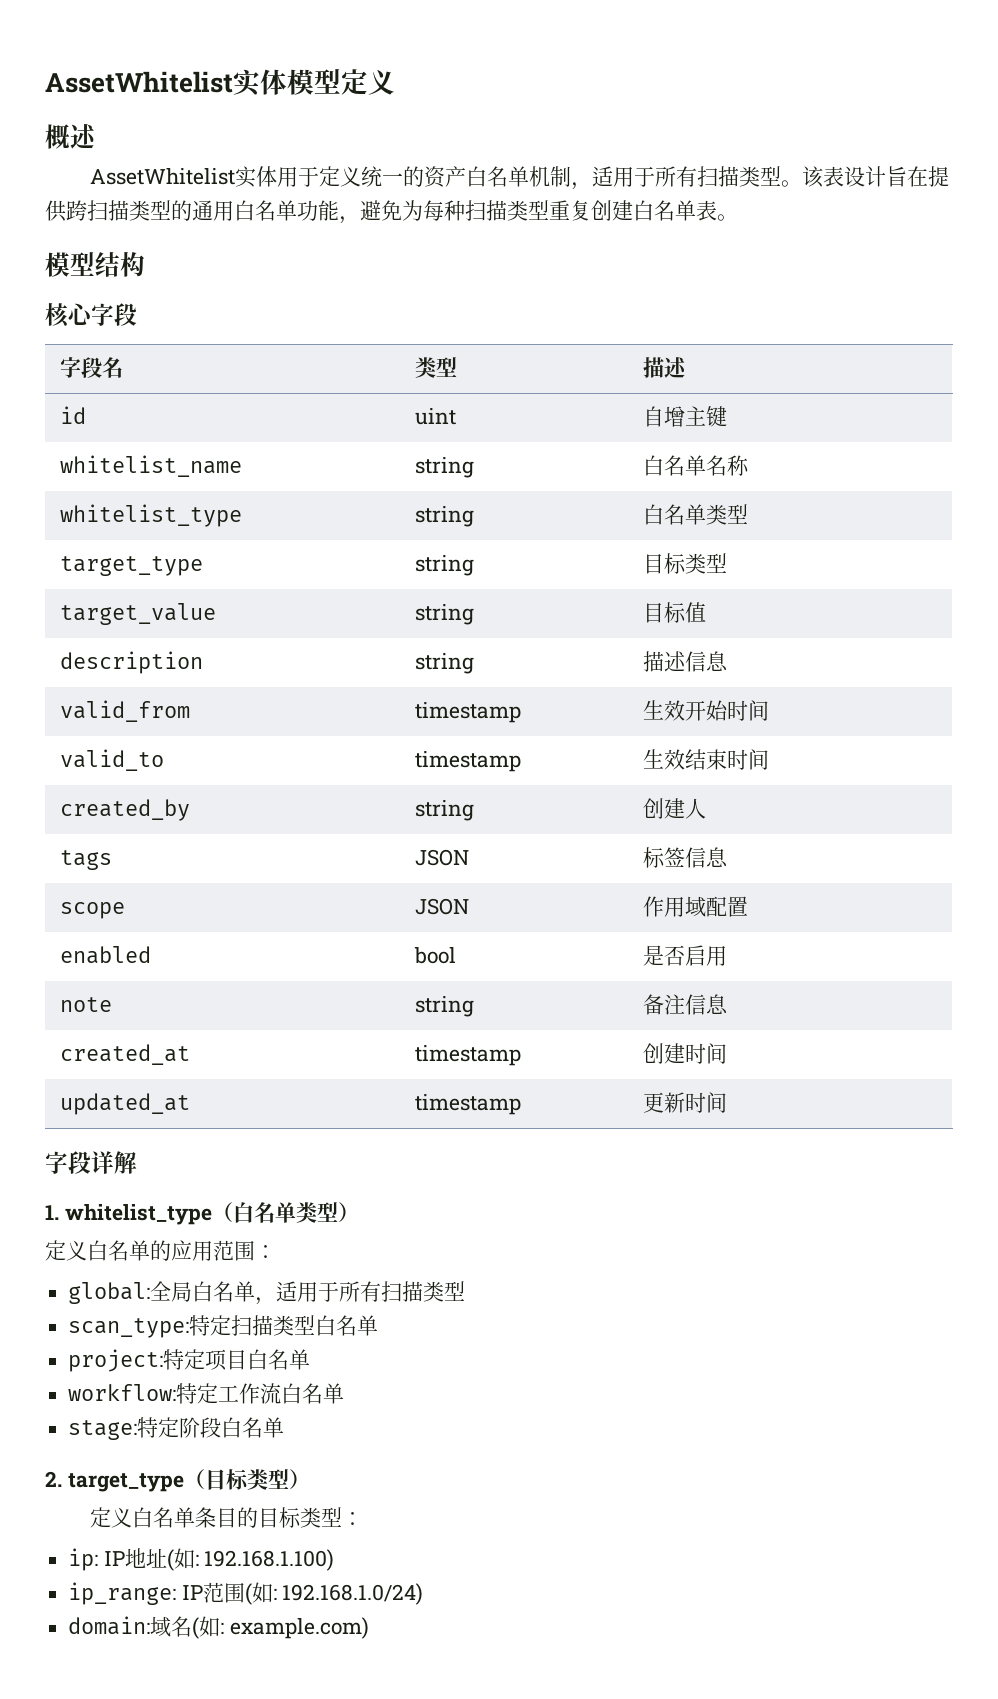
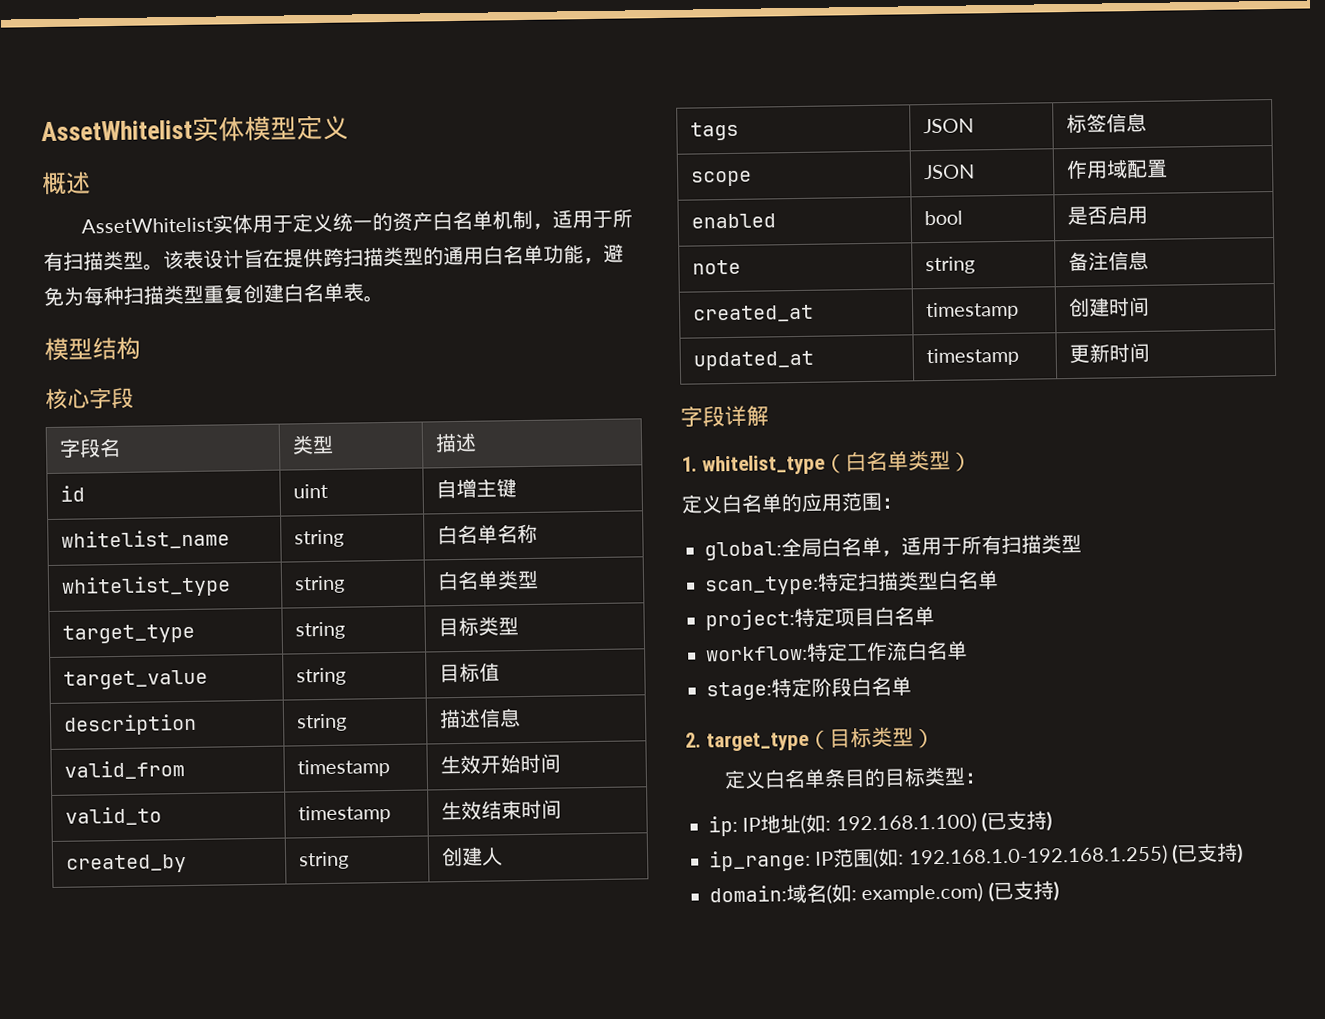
(335, 1560) none -> [981,810,1053,833] (已支持)
[282,1583,424,1605] 192.168.1.0/24) -> [907,842,1244,868] 192.168.1.0-192.168.1.255) (已支持)
(369, 1628) none -> [987,880,1059,903] (已支持)

